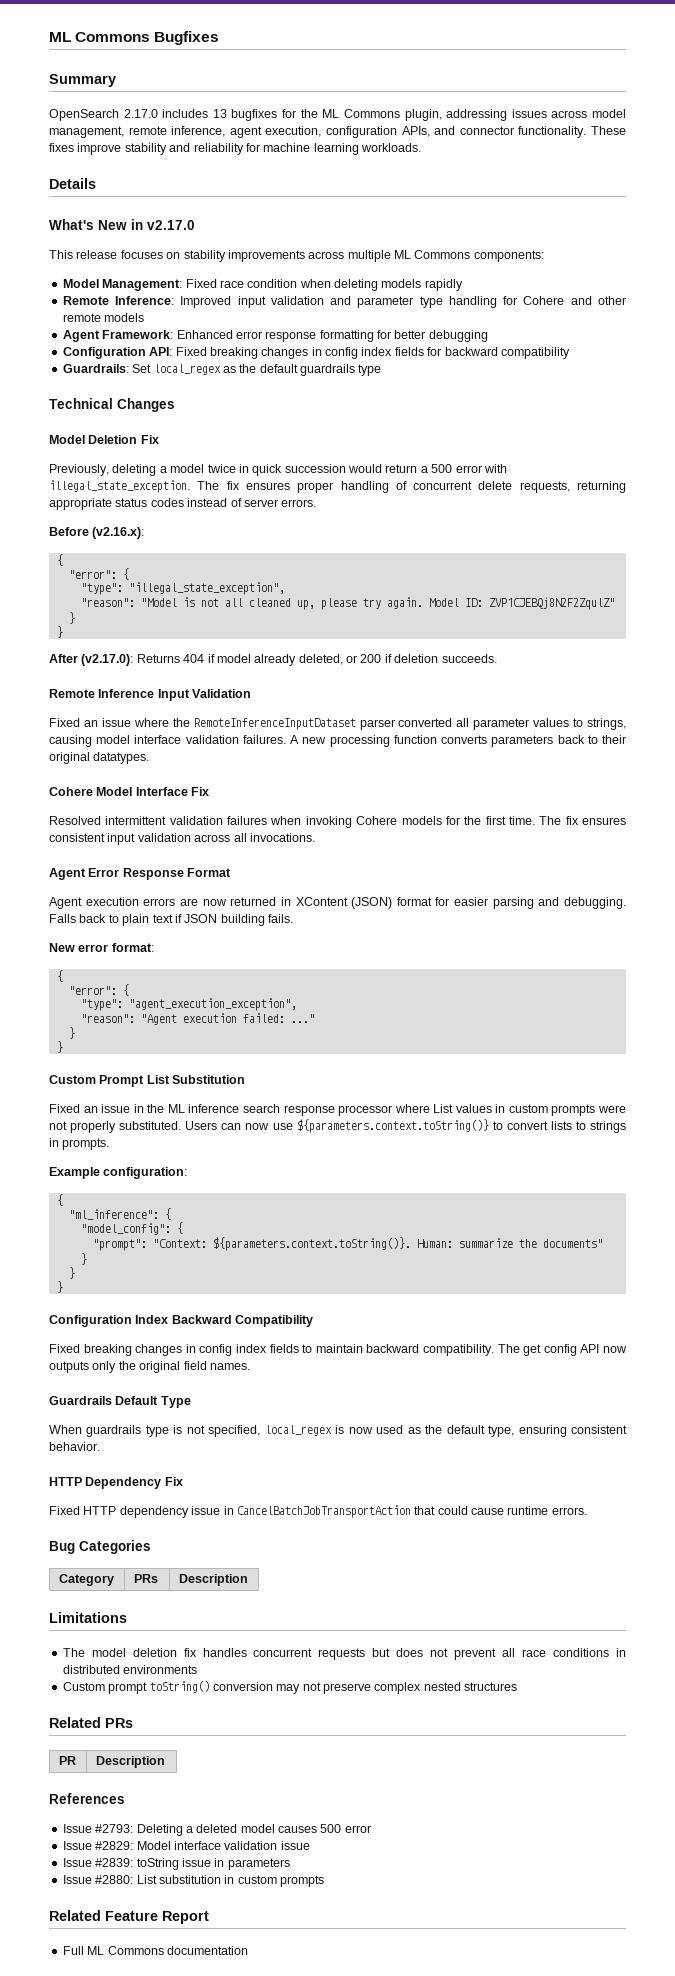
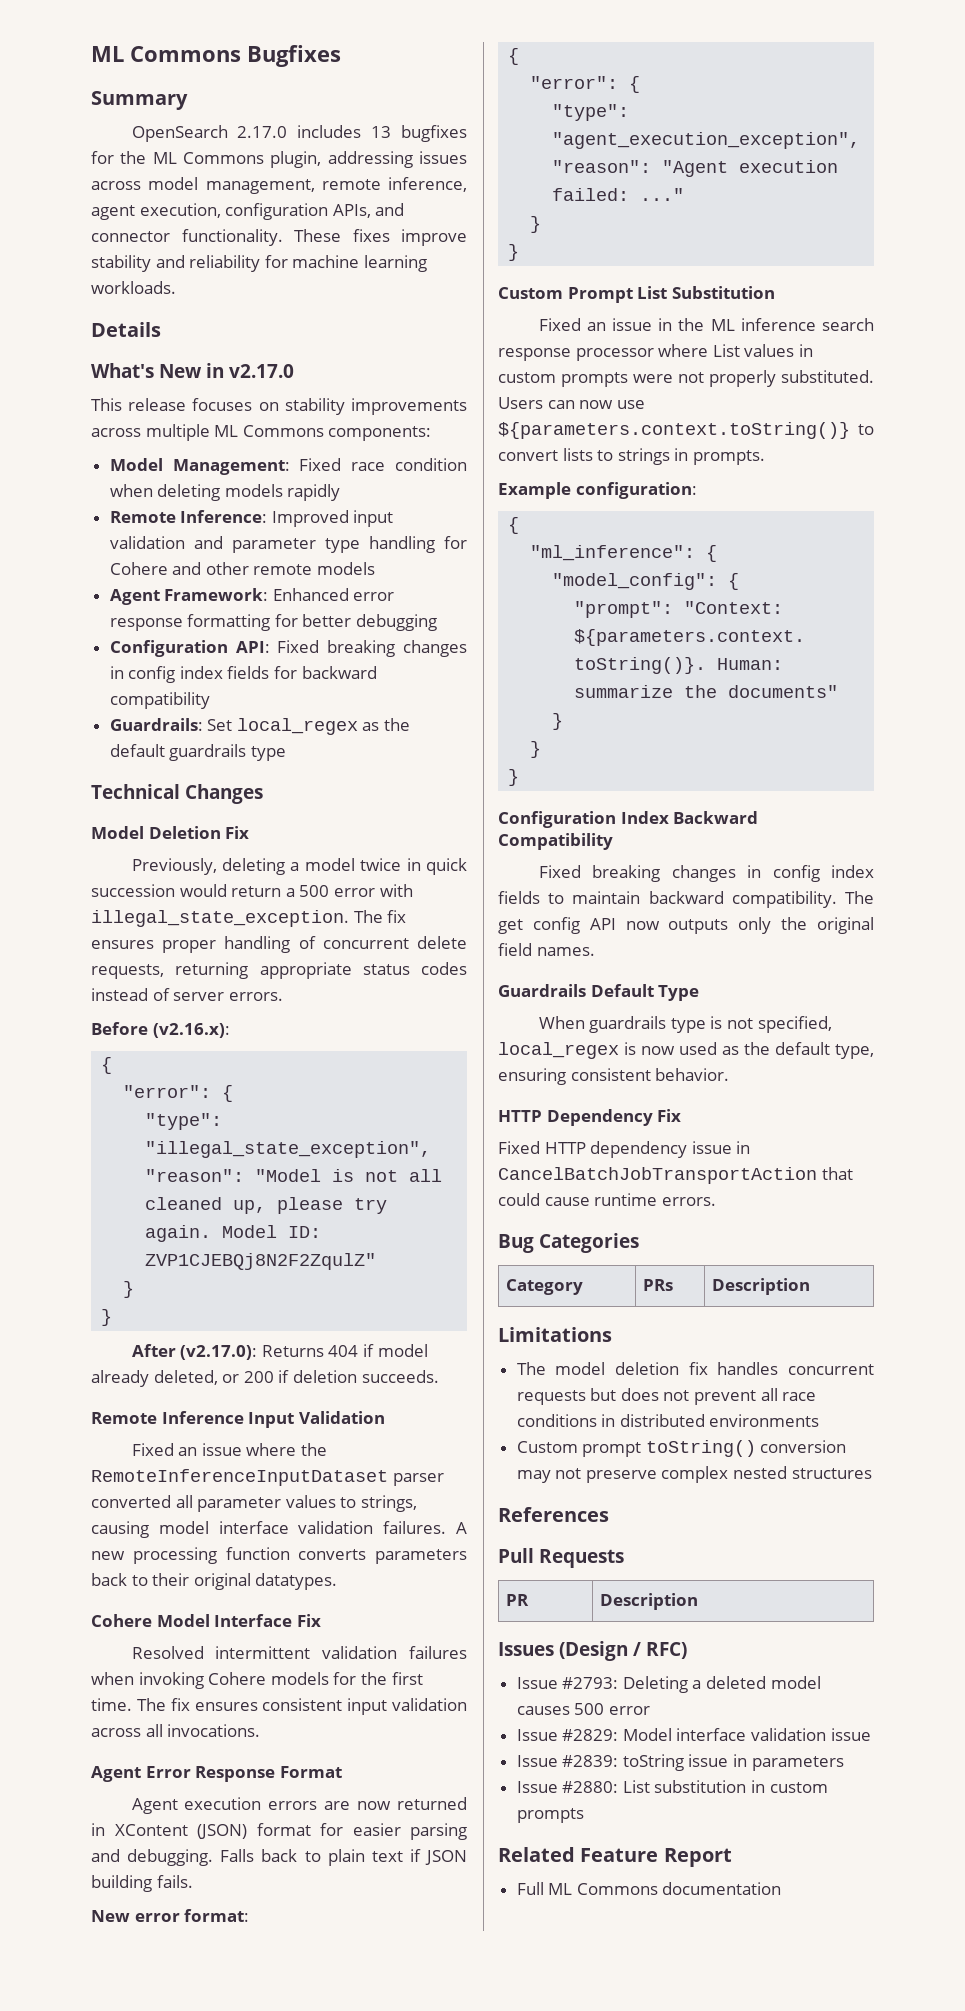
[49,1717,133,1728] Related PRs -> [498,1507,609,1522] [498,1548,624,1568] References // Pull Requests
[49,1793,125,1804] References -> [498,1641,687,1661] Issues (Design / RFC)

